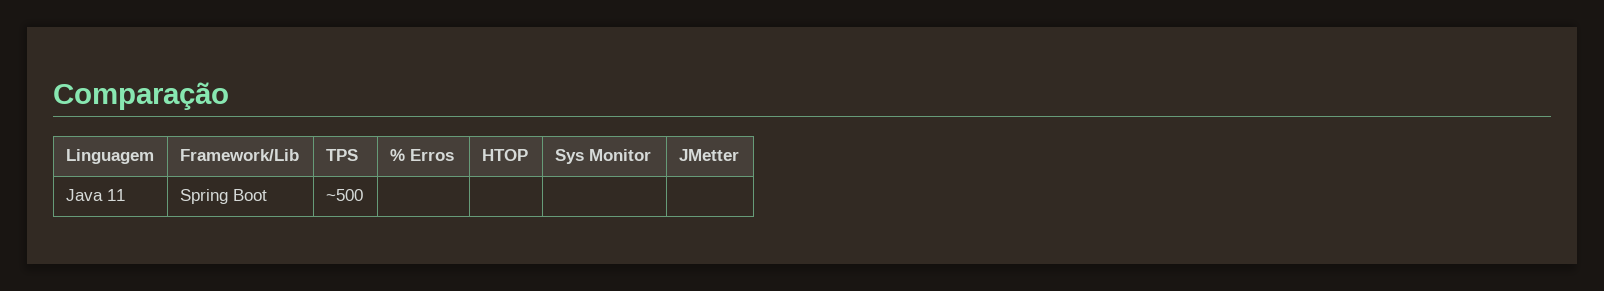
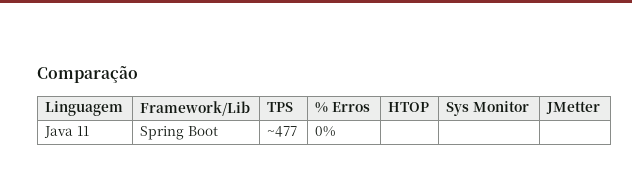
[325,189,363,201] ~500 | -> [267,126,298,137] [315,126,336,137] ~477 | 0%

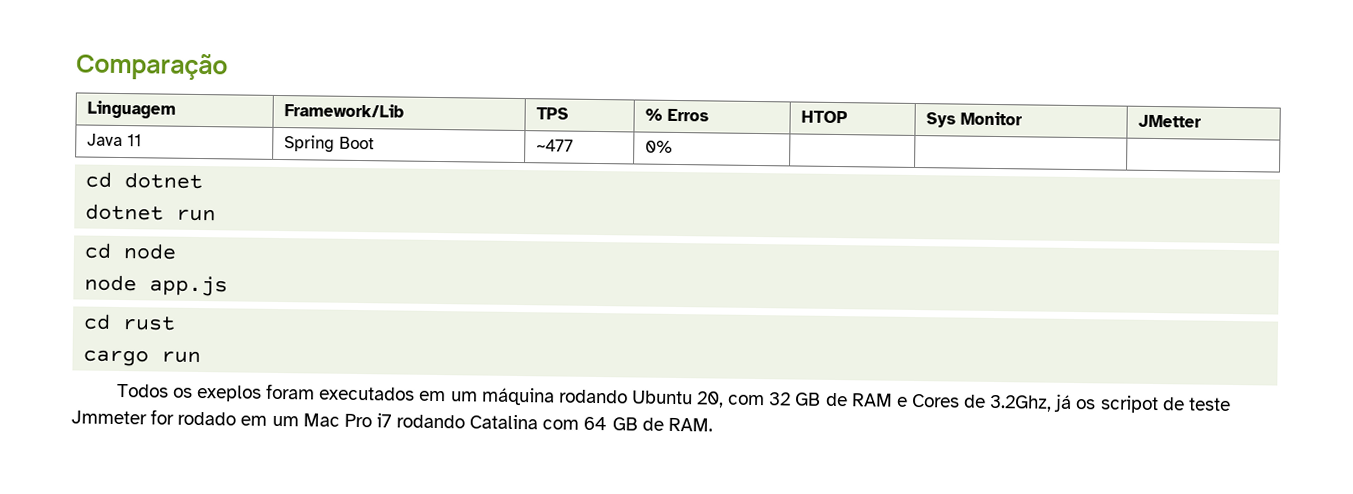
(336, 131) none -> [85,171,204,190] [85,203,217,222] [84,242,178,260] [84,274,229,297] [83,313,177,331] [83,349,202,367] [116,383,1231,414] [71,409,713,432] // cd dotnet // dotnet run // cd node // node app.js // cd rust // cargo run // Todos os exeplos foram executados em um máquina rodando Ubuntu 20, com 32 GB de RAM e Cores de 3.2Ghz, já os scripot de teste Jmmeter for rodado em um Mac Pro i7 rodando Catalina com 64 GB de RAM.

